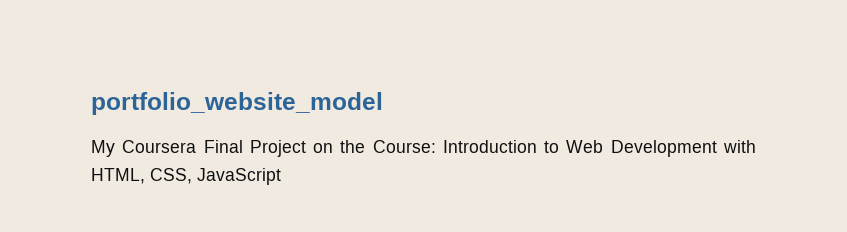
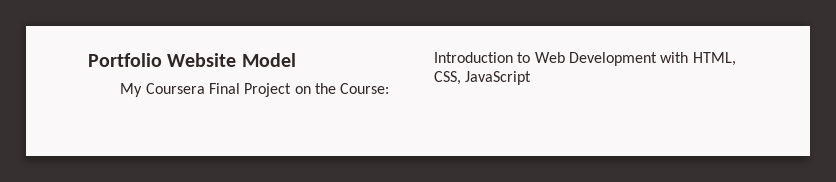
[91,92,383,115] portfolio_website_model -> [88,53,296,67] Portfolio Website Model

